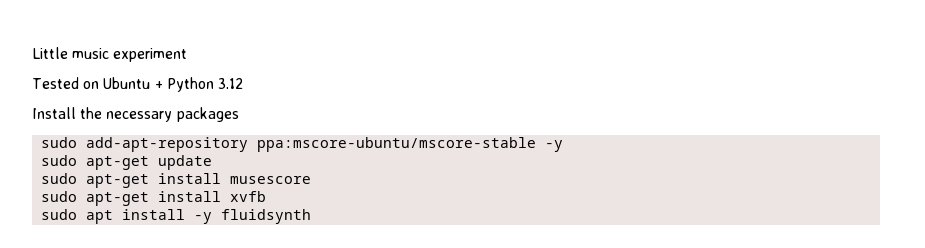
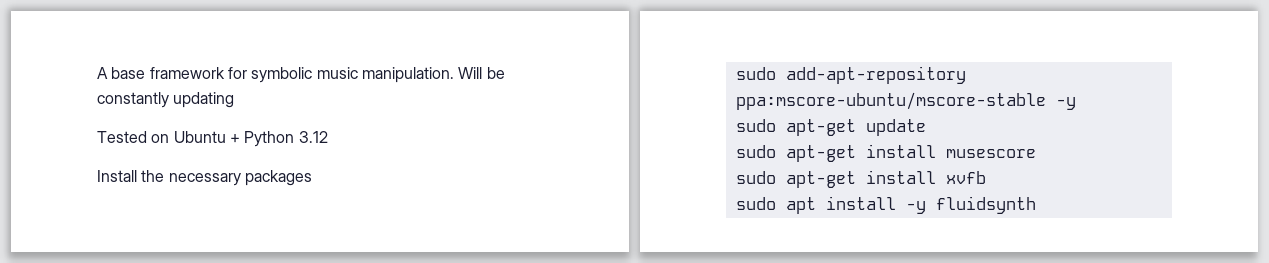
[32,47,188,62] Little music experiment -> [97,67,505,83] [97,92,235,108] A base framework for symbolic music manipulation. Will be constantly updating

